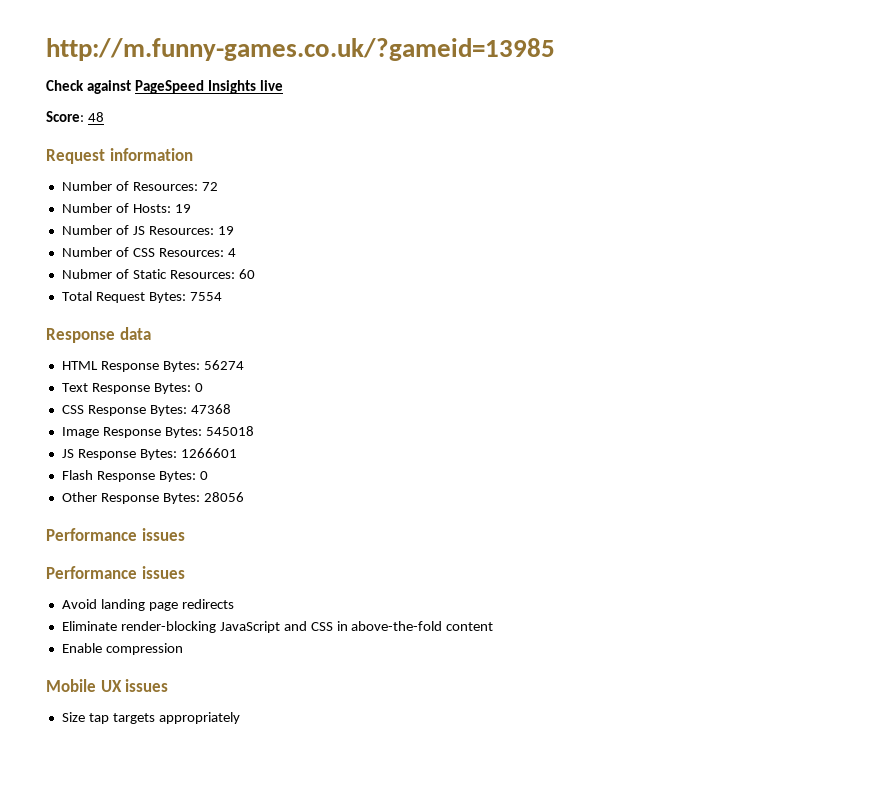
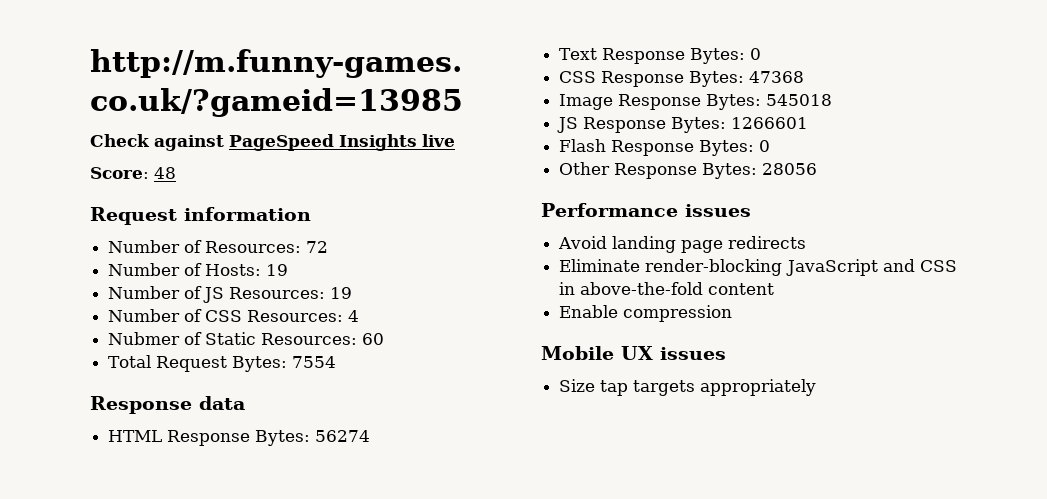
[46,566,185,579] // Performance issues -> (751, 210) none

